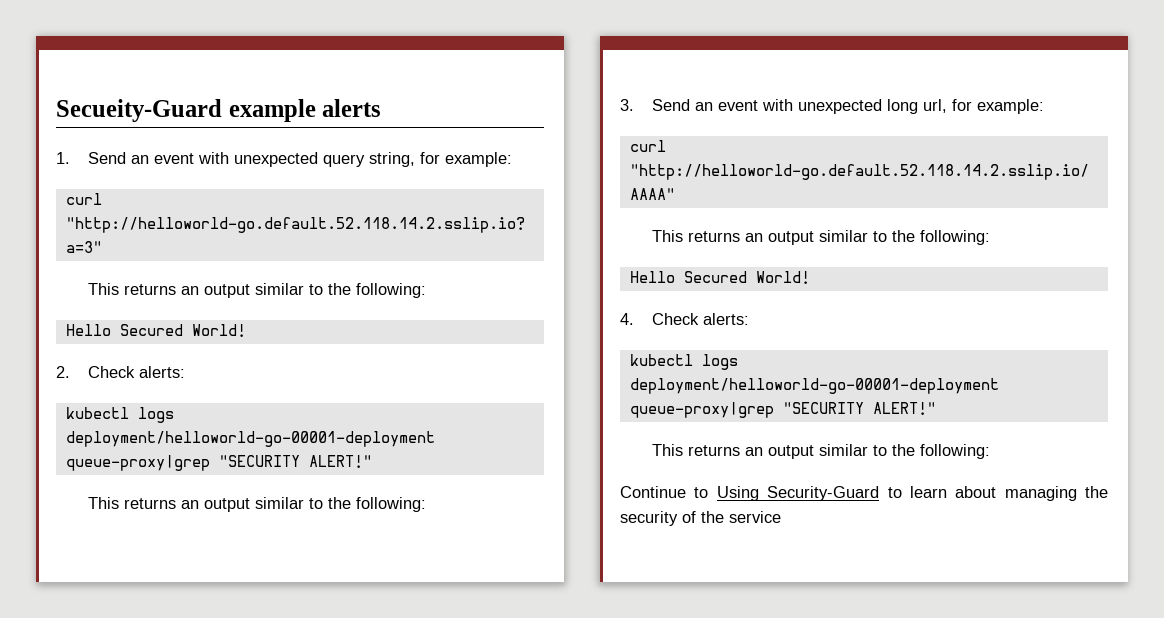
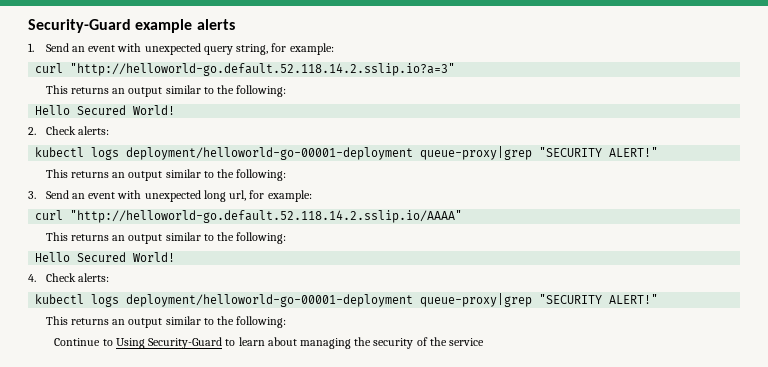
[56,99,222,122] Secueity-Guard -> [28,19,131,33] Security-Guard

